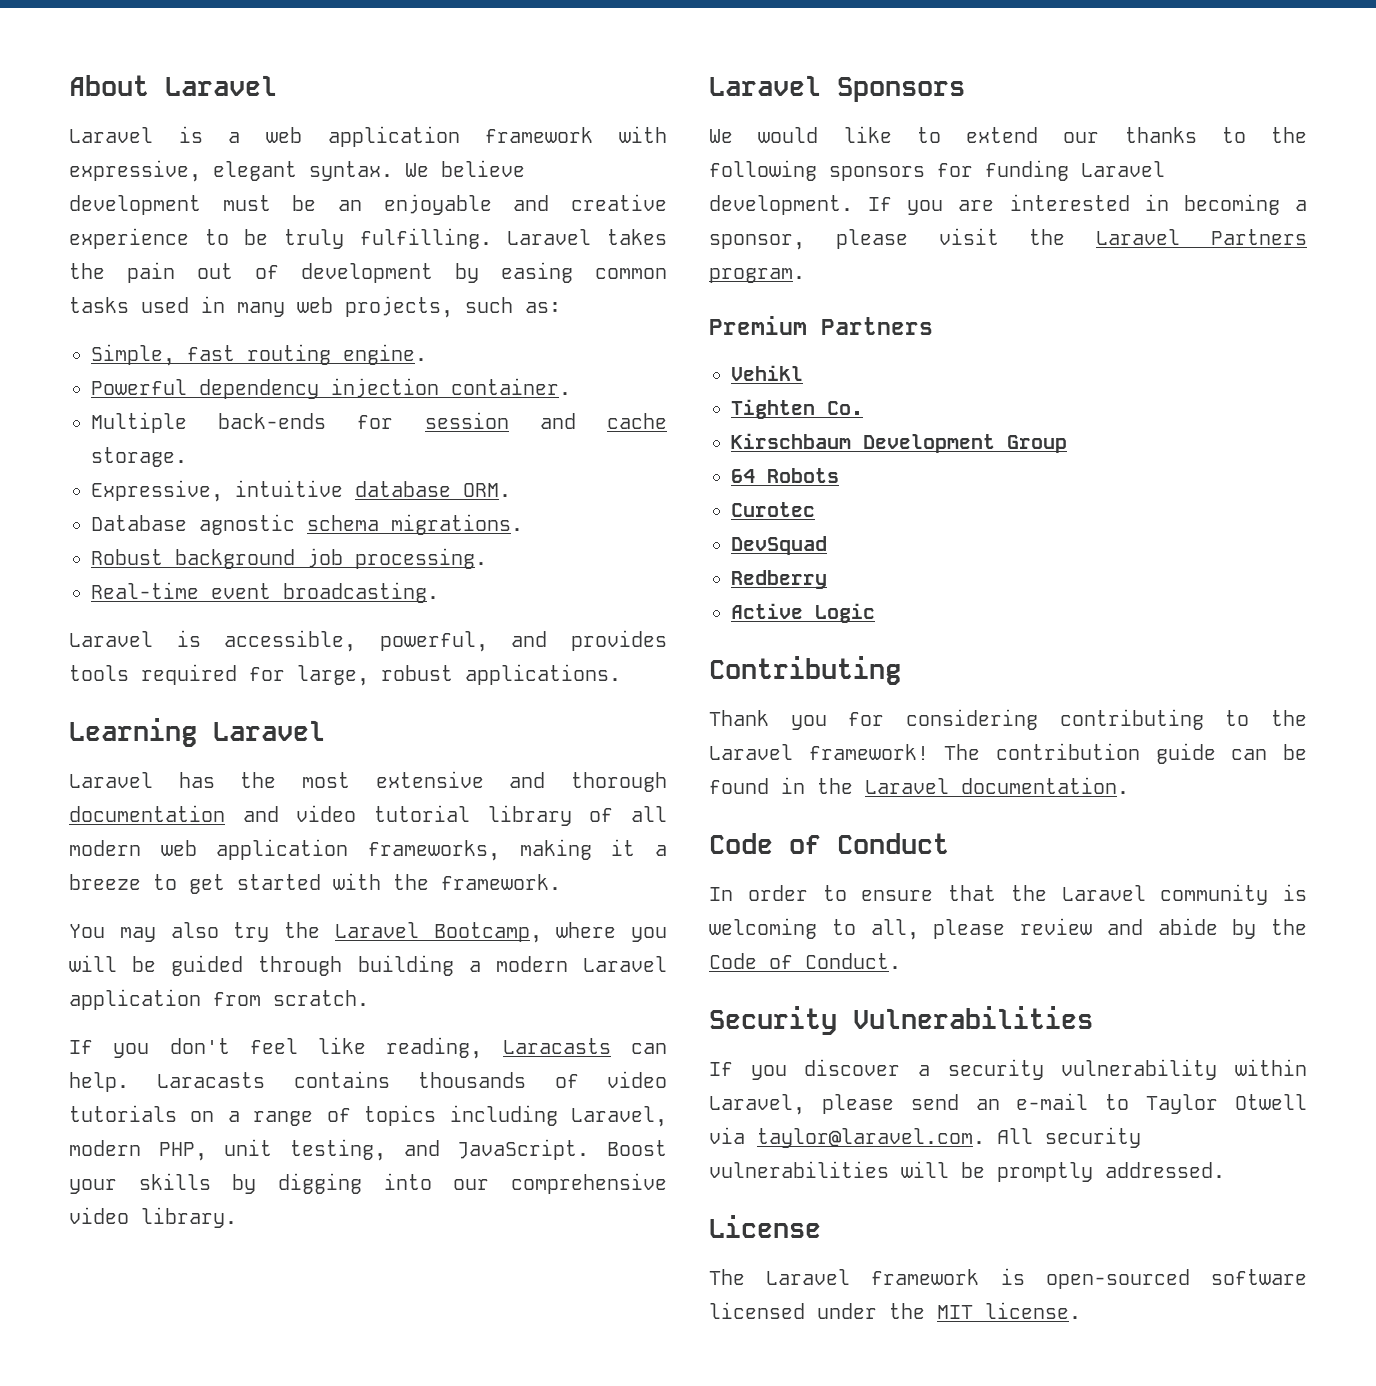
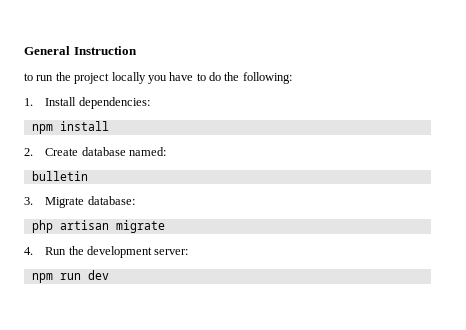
[69,75,277,96] [69,126,667,147] [69,160,525,182] [69,194,667,215] [69,228,667,249] [69,262,667,283] [69,296,561,318] [91,344,427,366] [91,378,571,399] [91,412,667,433] [91,447,187,467] [91,480,511,502] [91,514,523,535] [91,548,487,569] [91,582,439,603] [69,630,667,652] [69,664,621,686] [69,718,325,747] [69,771,667,792] [69,805,667,826] [69,839,667,861] [69,873,561,894] [69,922,667,943] [69,955,668,976] [69,989,369,1010] [69,1037,667,1059] [69,1071,667,1092] [69,1105,667,1127] [69,1139,667,1161] [69,1173,667,1194] [69,1207,237,1228] [709,75,965,102] [709,126,1307,143] [709,160,1165,181] [709,194,1307,215] [709,228,1307,250] [709,268,805,283] [709,316,933,335] [731,365,803,381] [731,399,863,419] [731,433,1067,453] [731,468,839,483] [731,502,815,517] [731,536,827,555] [731,570,827,589] [731,603,875,623] [709,656,901,685] [709,709,1307,730] [709,743,1307,764] [709,777,1129,794] [709,833,949,854] [709,884,1307,905] [709,918,1307,940] [709,953,901,969] [709,1006,1093,1035] [709,1059,1307,1080] [709,1093,1307,1115] [709,1127,1141,1148] [709,1161,1225,1182] [709,1215,821,1238] [709,1268,1307,1289] [709,1302,1081,1319] About Laravel // Laravel is a web application framework with expressive, elegant syntax. We believe development must be an enjoyable and creative experience to be truly fulfilling. Laravel takes the pain out of development by easing common tasks used in many web projects, such as: // Simple, fast routing engine. // Powerful dependency injection container. // Multiple back-ends for session and cache storage. // Expressive, intuitive database ORM. // Database agnostic schema migrations. // Robust background job processing. // Real-time event broadcasting. // Laravel is accessible, powerful, and provides tools required for large, robust applications. // Learning Laravel // Laravel has the most extensive and thorough documentation and video tutorial library of all modern web application frameworks, making it a breeze to get started with the framework. // You may also try the Laravel Bootcamp, where you will be guided through building a modern Laravel application from scratch. // If you don't feel like reading, Laracasts can help. Laracasts contains thousands of video tutorials on a range of topics including Laravel, modern PHP, unit testing, and JavaScript. Boost your skills by digging into our comprehensive video library. // Laravel Sponsors // We would like to extend our thanks to the following sponsors for funding Laravel development. If you are interested in becoming a sponsor, please visit the Laravel Partners program. // Premium Partners // Vehikl // Tighten Co. // Kirschbaum Development Group // 64 Robots // Curotec // DevSquad // Redberry // Active Logic // Contributing // Thank you for considering contributing to the Laravel framework! The contribution guide can be found in the Laravel documentation. // Code of Conduct // In order to ensure that the Laravel community is welcoming to all, please review and abide by the Code of Conduct. // Security Vulnerabilities // If you discover a security vulnerability within Laravel, please send an e-mail to Taylor Otwell via taylor@laravel.com. All security vulnerabilities will be promptly addressed. // License // The Laravel framework is open-sourced software licensed under the MIT license. -> [24,46,137,55] [24,72,292,84] [24,97,150,109] [31,121,109,134] [24,147,167,156] [31,171,88,181] [24,196,135,208] [31,220,165,233] [24,246,189,258] [31,270,109,283] General Instruction // to run the project locally you have to do the following: // 1. Install dependencies: // npm install // 2. Create database named: // bulletin // 3. Migrate database: // php artisan migrate // 4. Run the development server: // npm run dev

